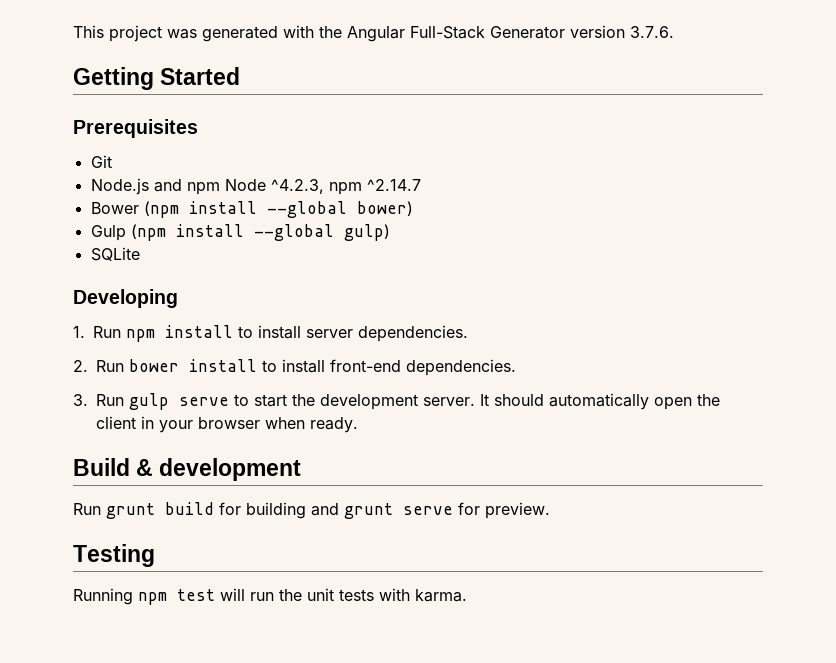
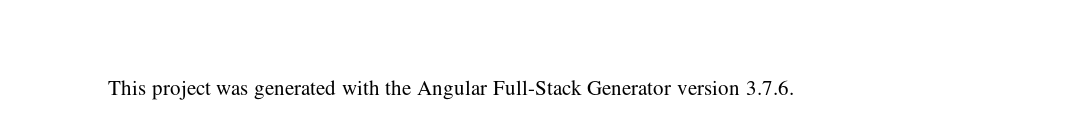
[73,67,241,90] [73,119,198,138] [90,155,112,168] [90,178,421,195] [90,201,413,218] [90,224,390,241] [90,247,140,261] [73,289,178,308] [73,325,468,342] [73,359,516,376] [73,393,720,410] [96,416,358,433] [73,458,302,481] [73,502,550,519] [73,544,155,567] [73,588,467,605] // Getting Started // Prerequisites // Git // Node.js and npm Node ^4.2.3, npm ^2.14.7 // Bower (npm install --global bower) // Gulp (npm install --global gulp) // SQLite // Developing // 1. Run npm install to install server dependencies. // 2. Run bower install to install front-end dependencies. // 3. Run gulp serve to start the development server. It should automatically open the client in your browser when ready. // Build & development // Run grunt build for building and grunt serve for preview. // Testing // Running npm test will run the unit tests with karma. -> (794, 87) none

